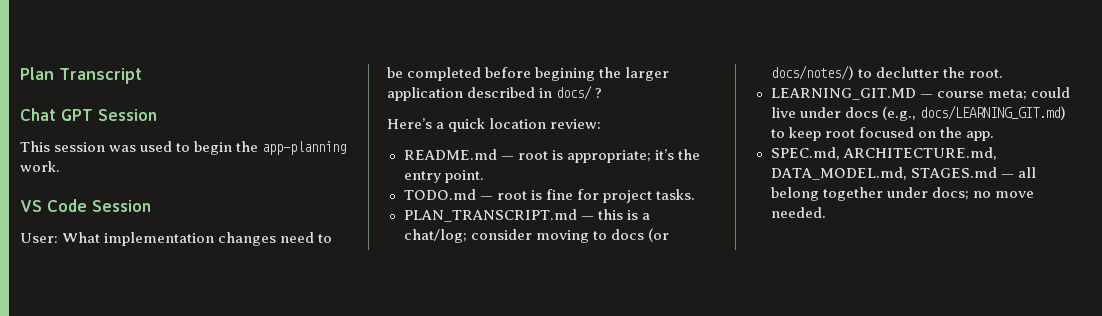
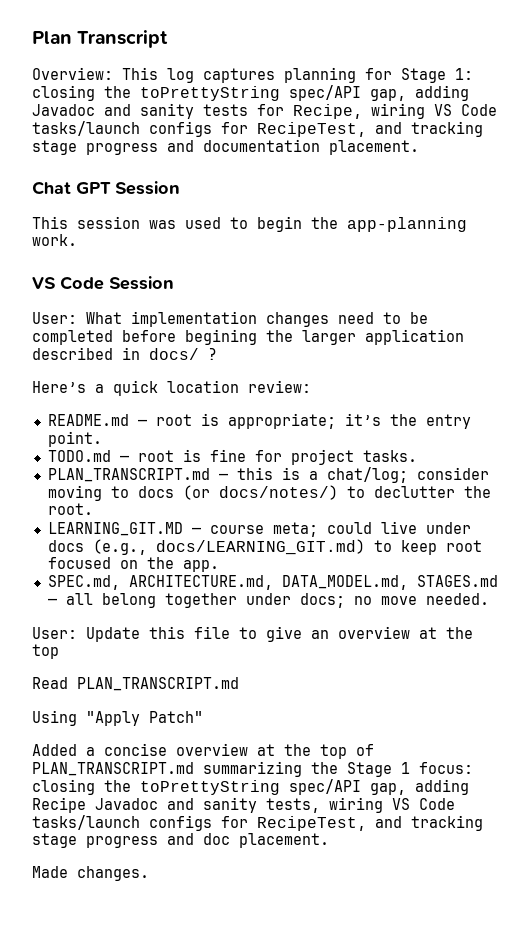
(142, 76) none -> [32,67,473,83] [32,85,469,101] [32,103,497,119] [32,121,483,137] [32,139,419,155] // Overview: This log captures planning for Stage 1: closing the toPrettyString spec/API gap, adding Javadoc and sanity tests for Recipe, wiring VS Code tasks/launch configs for RecipeTest, and tracking stage progress and documentation placement.
(826, 212) none -> [32,626,473,642] [32,644,59,659] [32,677,239,691] [32,710,203,726] [32,743,374,759] [32,761,473,777] [32,779,469,795] [32,797,455,813] [32,815,483,831] [32,833,329,848] [32,866,149,881] // User: Update this file to give an overview at the top // Read PLAN_TRANSCRIPT.md // Using "Apply Patch" // Added a concise overview at the top of PLAN_TRANSCRIPT.md summarizing the Stage 1 focus: closing the toPrettyString spec/API gap, adding Recipe Javadoc and sanity tests, wiring VS Code tasks/launch configs for RecipeTest, and tracking stage progress and doc placement. // Made changes.

